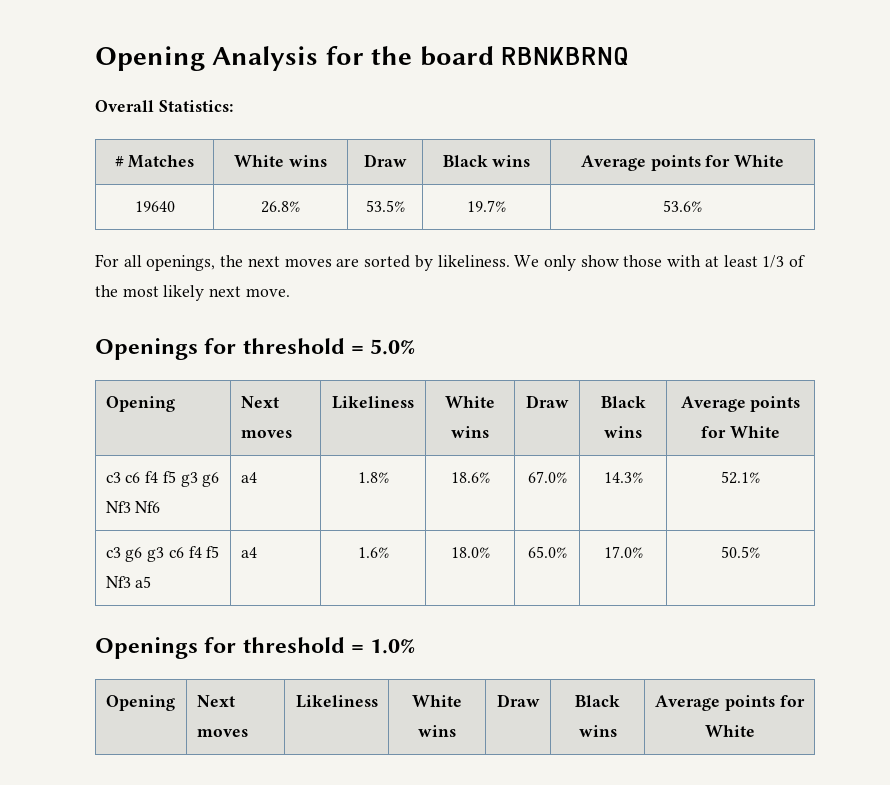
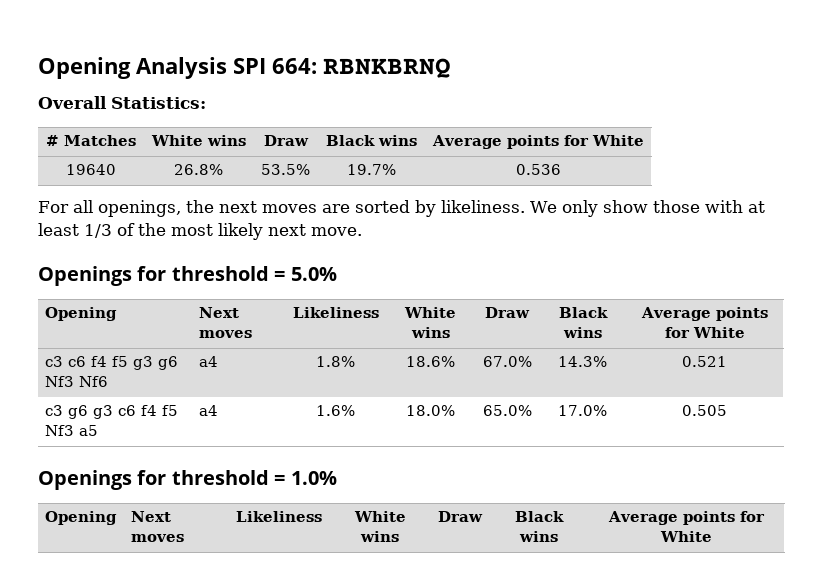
[325,46,494,66] for the board -> [233,58,317,74] SPI 664:
[662,200,702,212] 53.6% -> [515,164,561,175] 0.536
[720,471,760,484] 52.1% -> [682,356,728,367] 0.521
[720,546,760,558] 50.5% -> [682,405,728,416] 0.505

